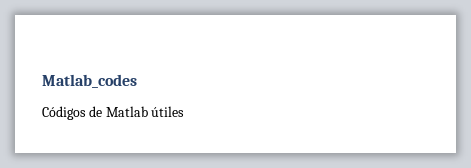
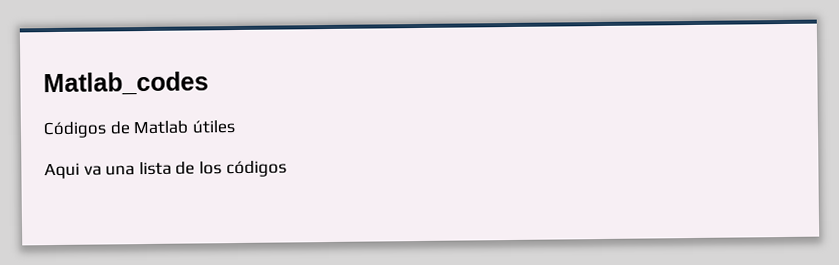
(185, 111) none -> [44,160,287,180] // Aqui va una lista de los códigos

